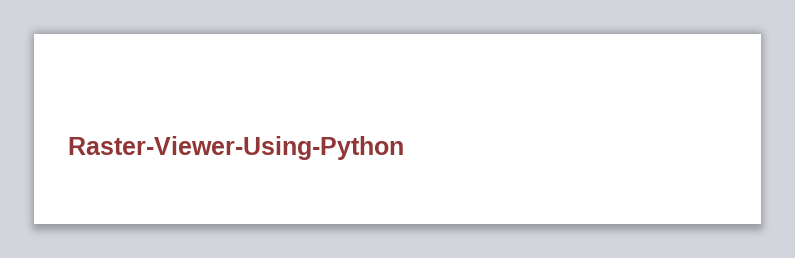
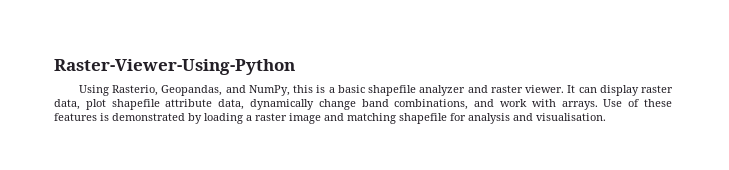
(404, 148) none -> [78,85,674,96] [54,99,672,110] [54,113,606,124] // Using Rasterio, Geopandas, and NumPy, this is a basic shapefile analyzer and raster viewer. It can display raster data, plot shapefile attribute data, dynamically change band combinations, and work with arrays. Use of these features is demonstrated by loading a raster image and matching shapefile for analysis and visualisation.

